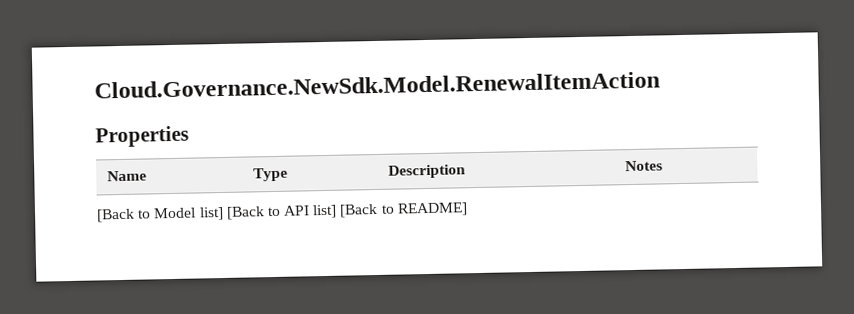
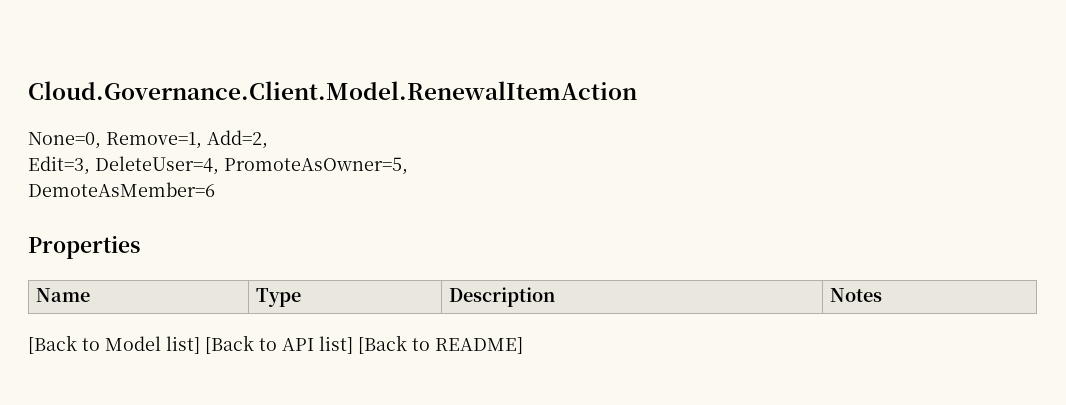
[94,71,660,99] Cloud.Governance.NewSdk.Model.RenewalItemAction -> [28,81,637,100] [28,130,268,149] [28,156,408,175] [28,182,215,197] Cloud.Governance.Client.Model.RenewalItemAction // None=0, Remove=1, Add=2, // Edit=3, DeleteUser=4, PromoteAsOwner=5, // DemoteAsMember=6

